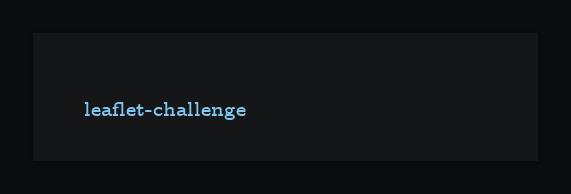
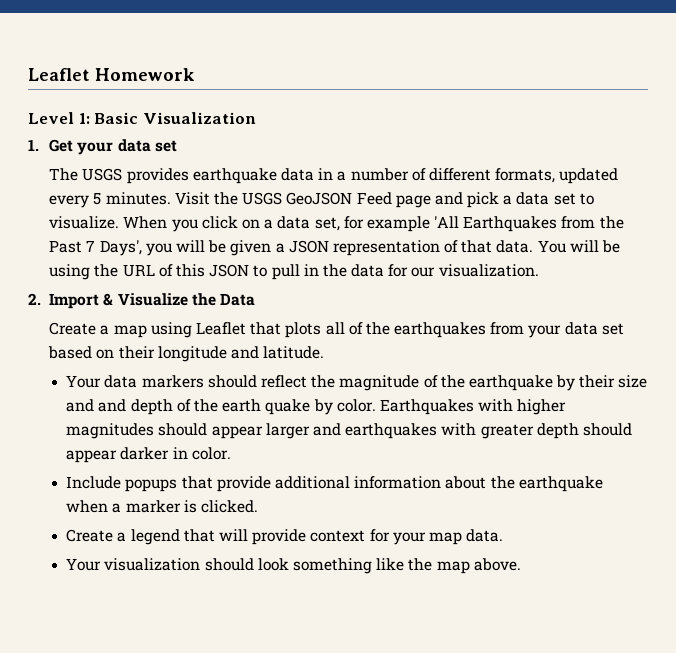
[84,102,246,120] leaflet-challenge -> [28,68,195,81] [28,112,256,124] [28,139,177,155] [49,168,619,184] [49,192,594,208] [49,216,624,232] [49,240,620,256] [49,264,539,280] [28,293,255,309] [49,322,624,338] [48,346,325,362] [66,375,648,391] [66,399,567,415] [66,423,632,439] [66,447,231,463] [66,476,603,492] [66,500,259,513] [66,529,504,545] [66,558,521,574] Leaflet Homework // Level 1: Basic Visualization // 1. Get your data set // The USGS provides earthquake data in a number of different formats, updated every 5 minutes. Visit the USGS GeoJSON Feed page and pick a data set to visualize. When you click on a data set, for example 'All Earthquakes from the Past 7 Days', you will be given a JSON representation of that data. You will be using the URL of this JSON to pull in the data for our visualization. // 2. Import & Visualize the Data // Create a map using Leaflet that plots all of the earthquakes from your data set based on their longitude and latitude. // Your data markers should reflect the magnitude of the earthquake by their size and and depth of the earth quake by color. Earthquakes with higher magnitudes should appear larger and earthquakes with greater depth should appear darker in color. // Include popups that provide additional information about the earthquake when a marker is clicked. // Create a legend that will provide context for your map data. // Your visualization should look something like the map above.

